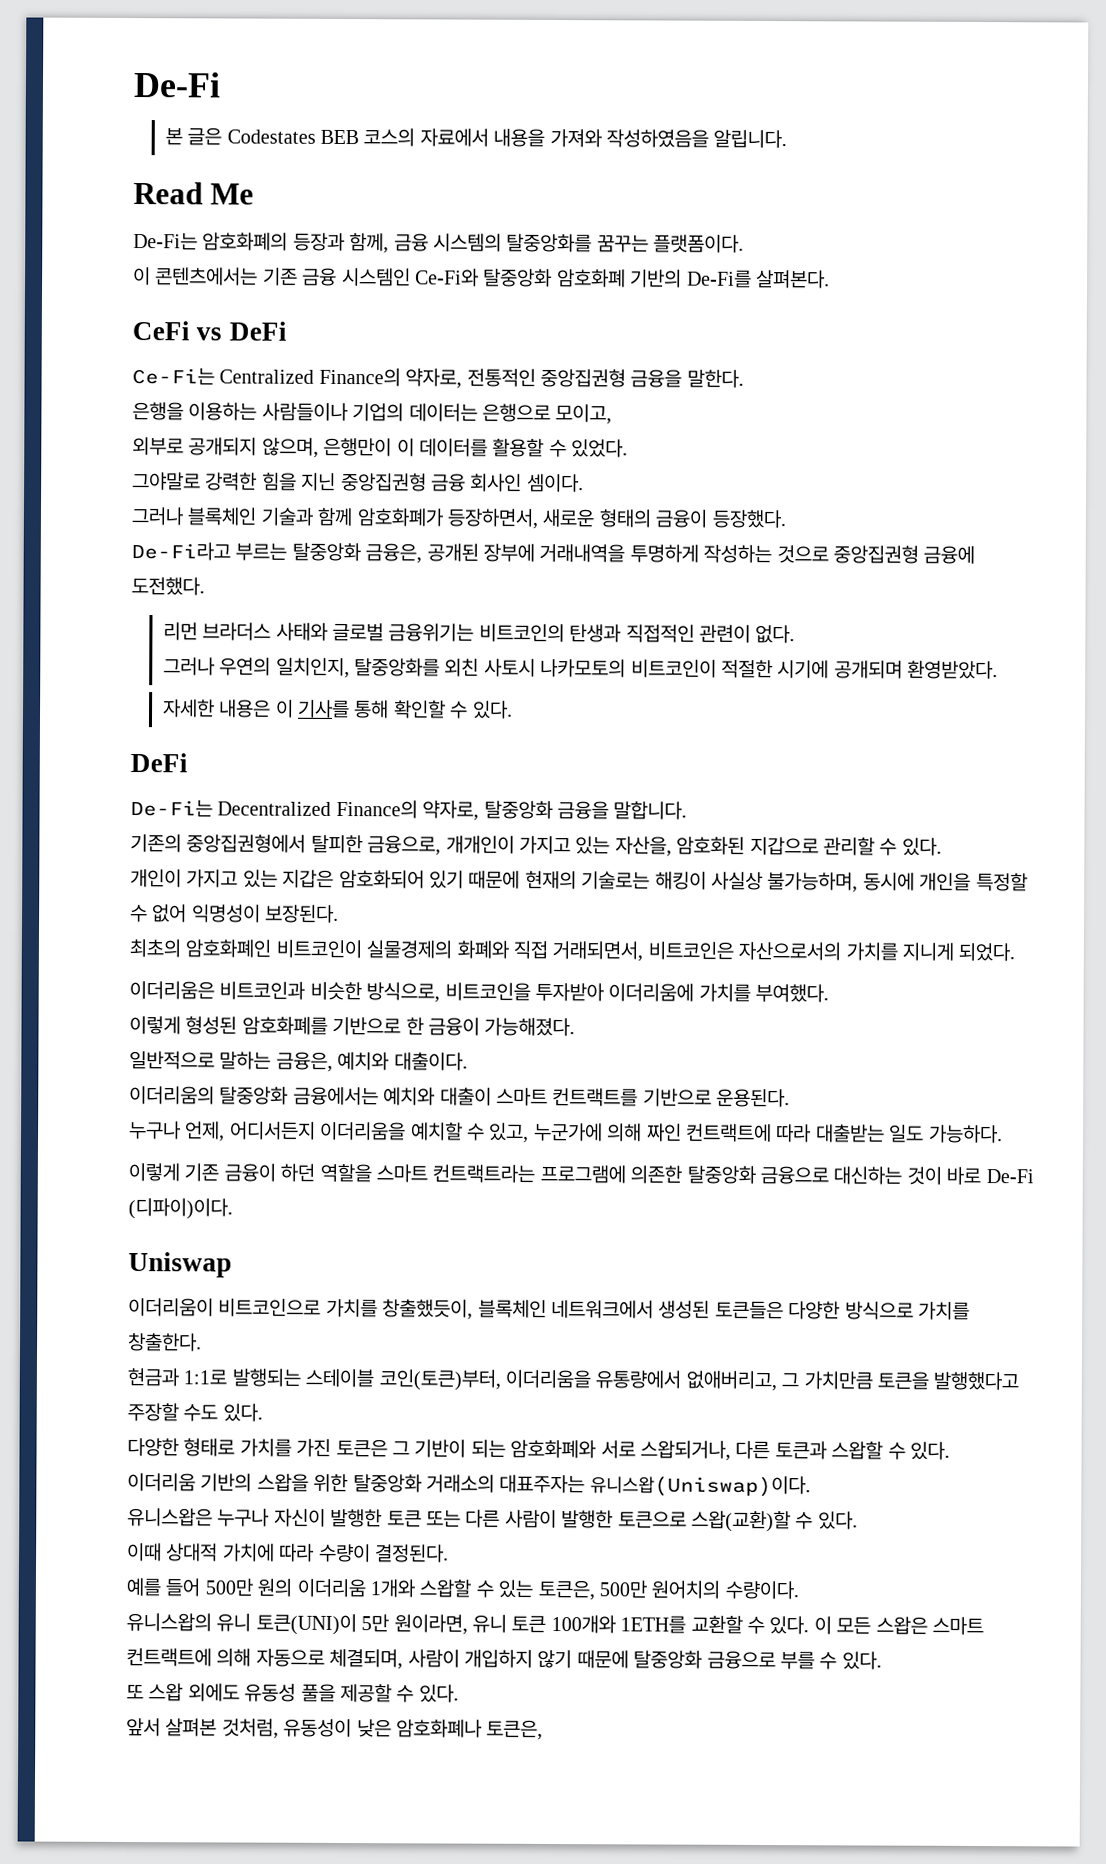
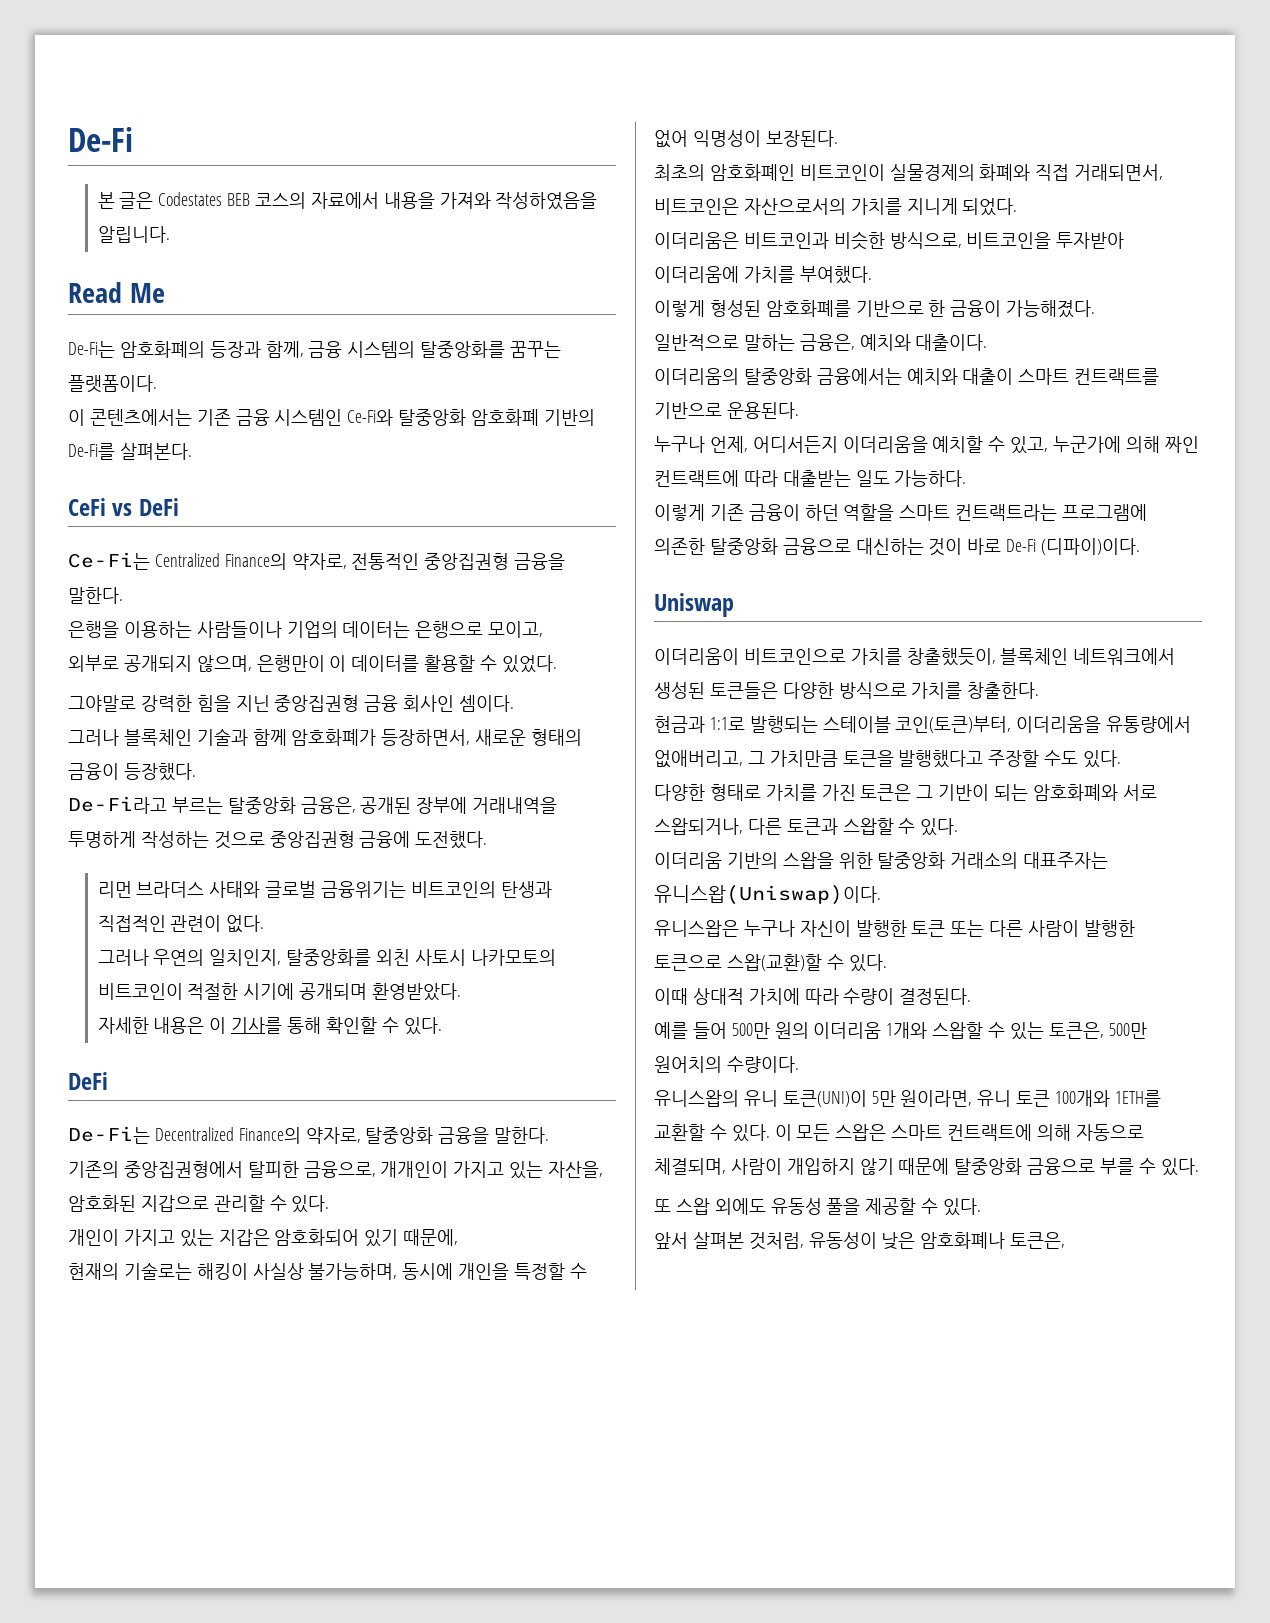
[613,801,688,820] 말합니다. -> [494,1127,550,1144] 말한다.
[468,870,521,889] 때문에 -> [403,1229,459,1246] 때문에, //

